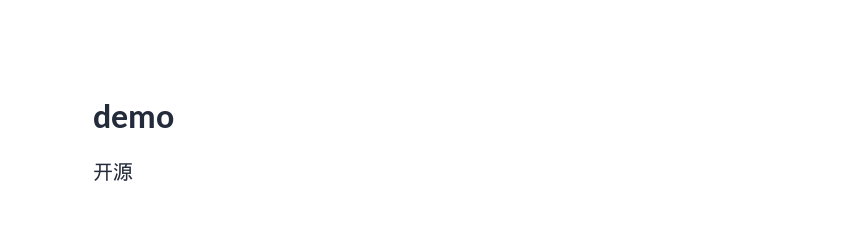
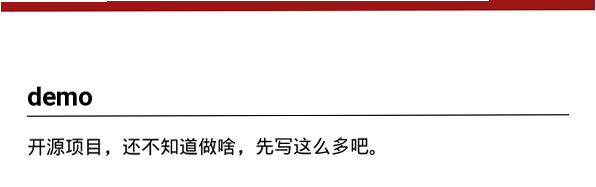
(133, 172) none -> [65,136,389,157] 项目，还不知道做啥，先写这么多吧。

